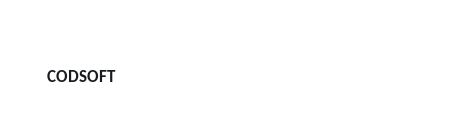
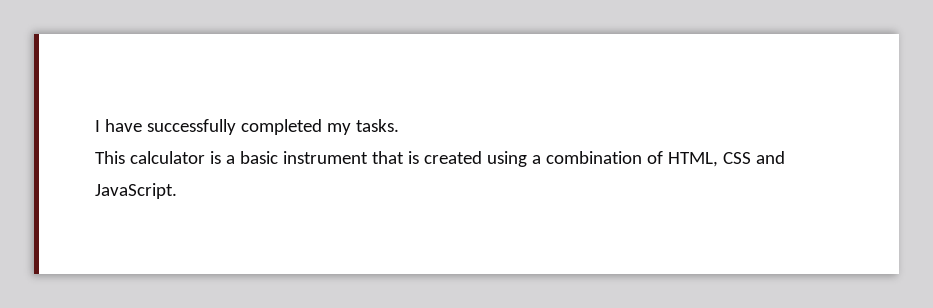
[47,70,116,82] CODSOFT -> [95,119,399,135] [95,151,785,167] [95,183,177,199] I have successfully completed my tasks. // This calculator is a basic instrument that is created using a combination of HTML, CSS and JavaScript.

